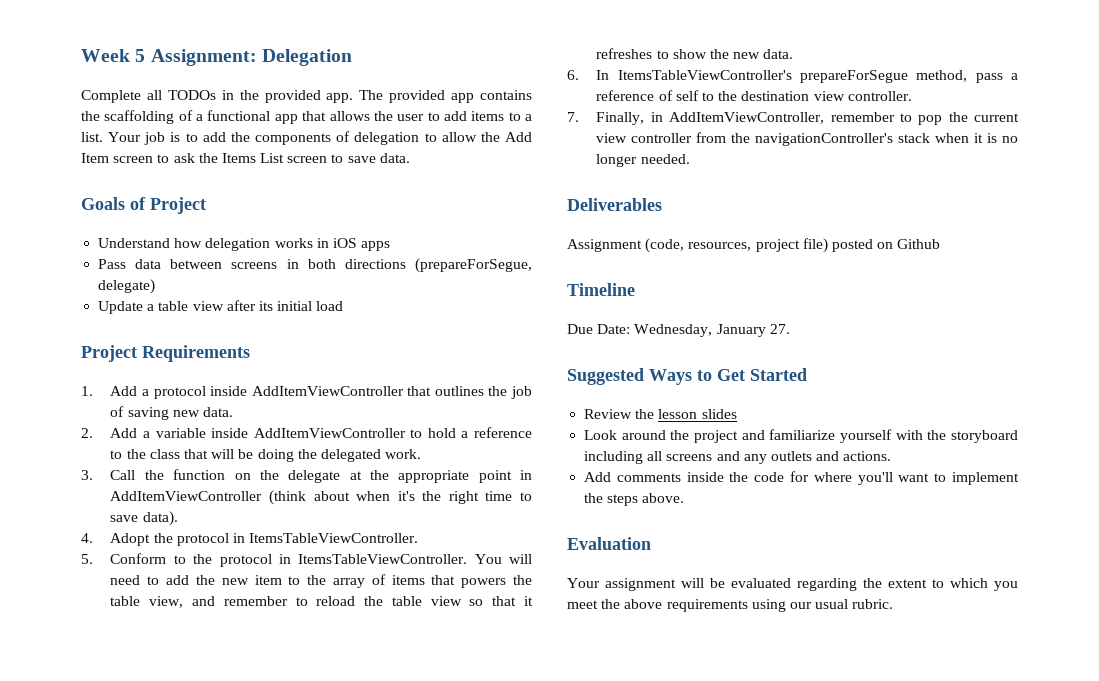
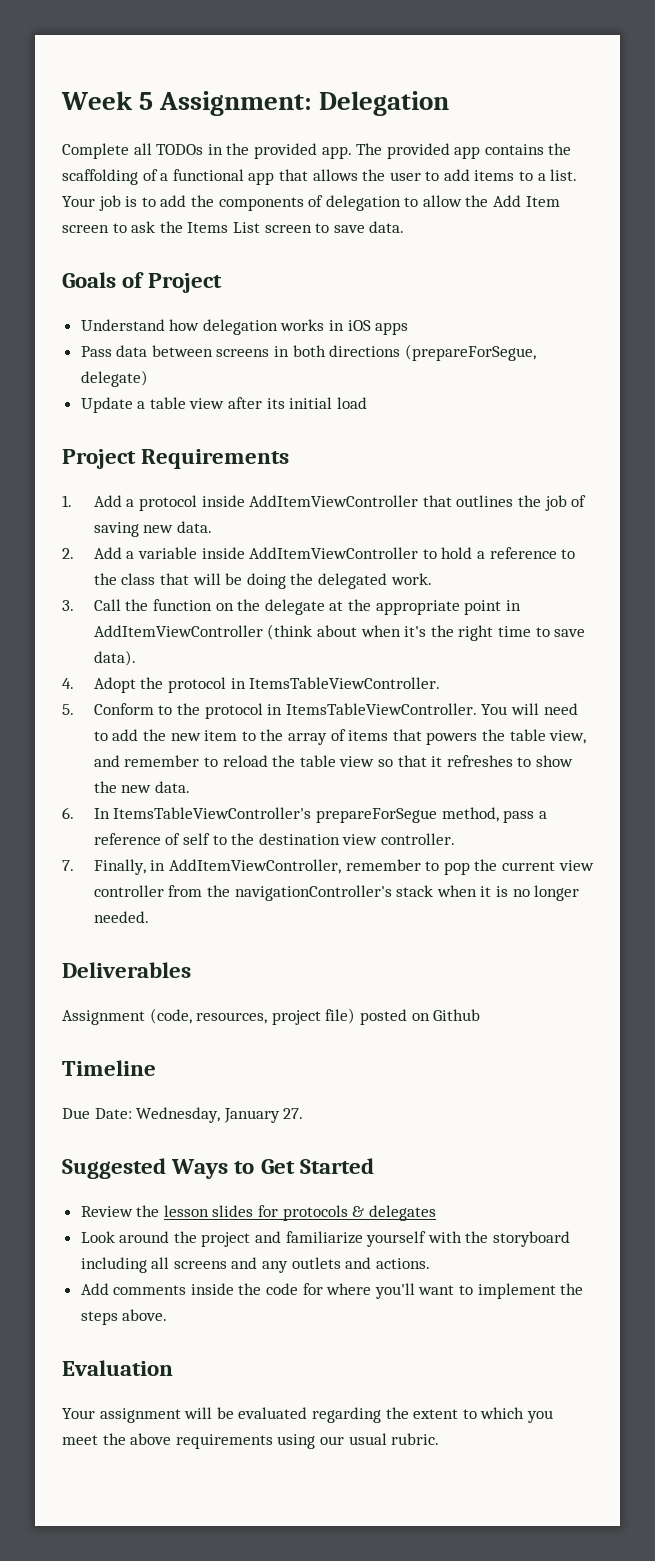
(737, 414) none -> [258,1205,436,1221] for protocols & delegates

